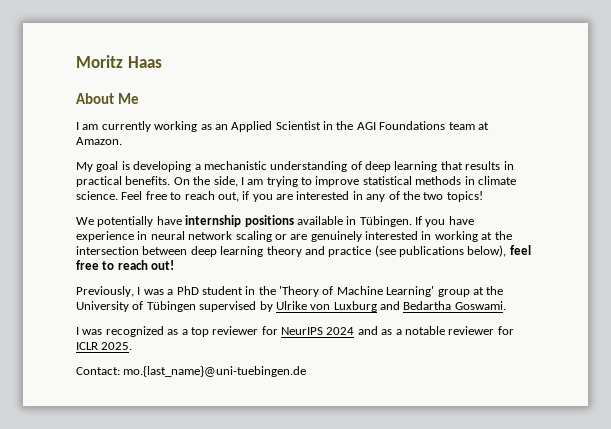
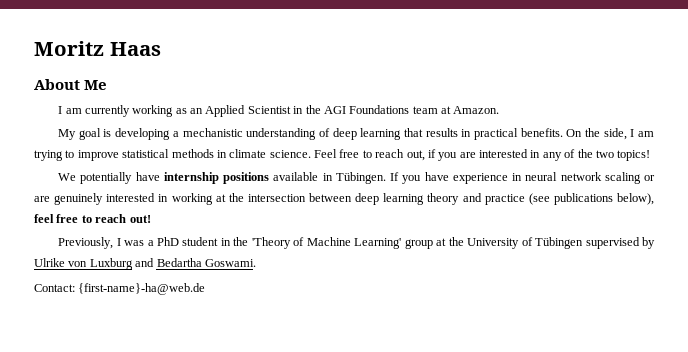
[76,326,514,337] [76,342,133,350] // I was recognized as a top reviewer for NeurIPS 2024 and as a notable reviewer for ICLR 2025. -> (256, 263) none
[123,366,307,377] mo.{last_name}@uni-tuebingen.de -> [78,283,206,295] {first-name}-ha@web.de

